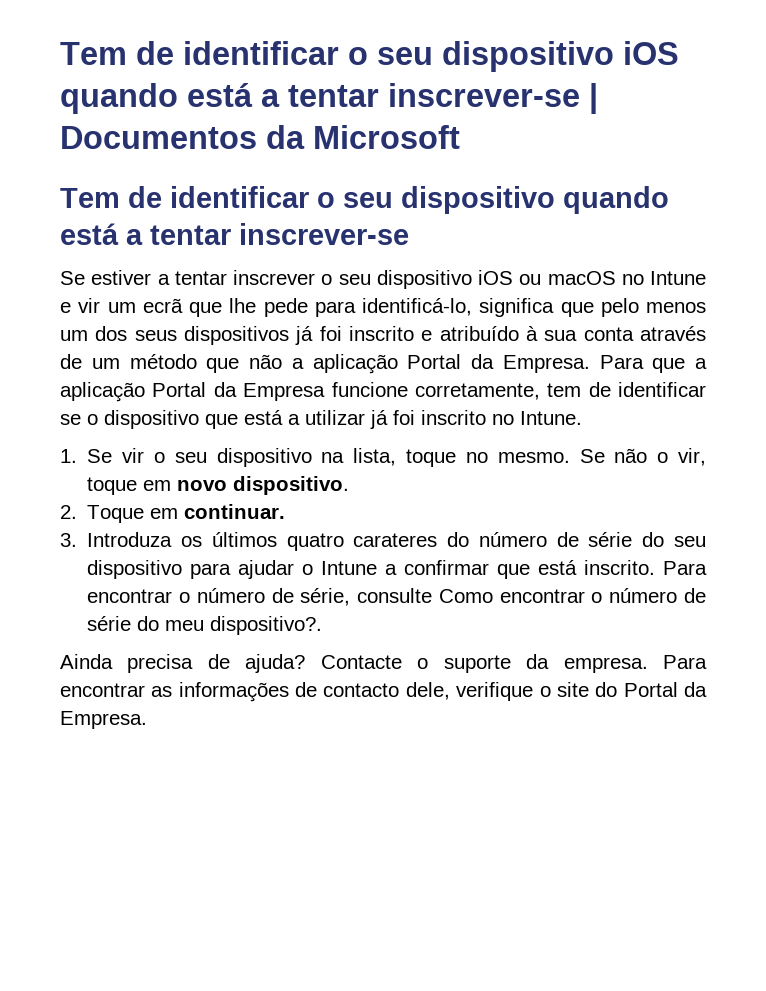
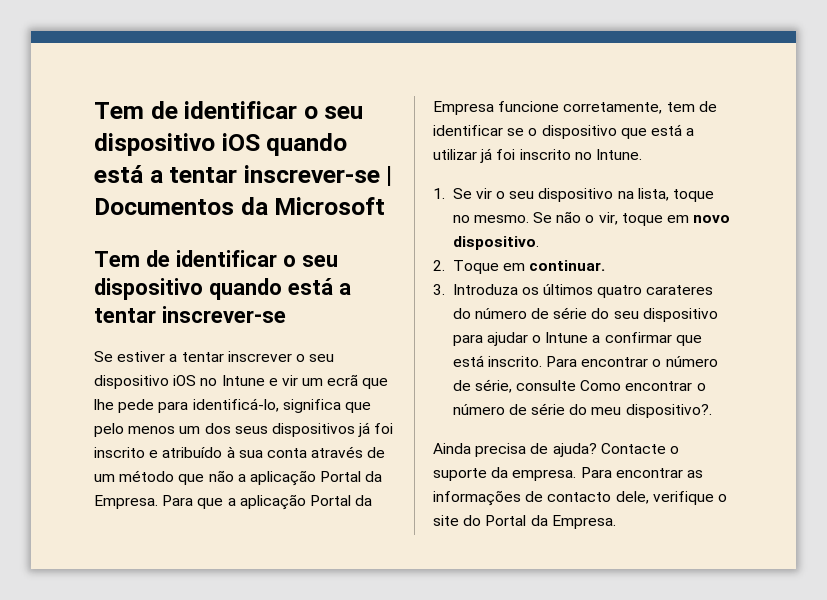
[519,271,616,285] ou macOS -> (197, 380) none

